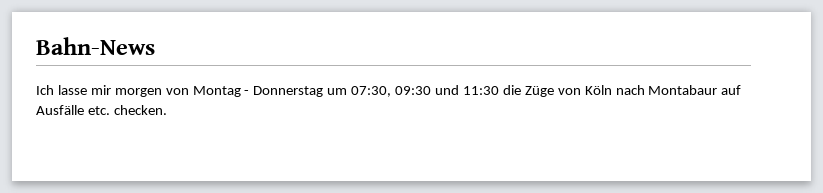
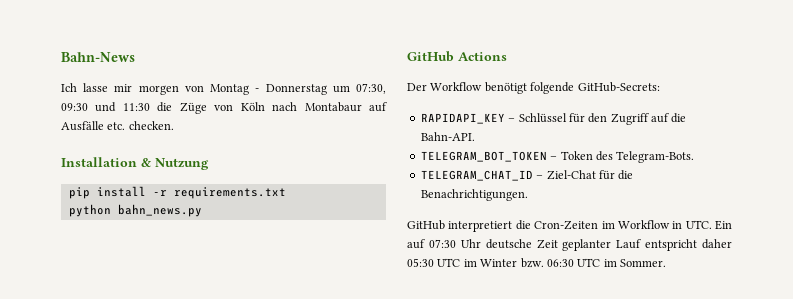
(167, 110) none -> [61,157,209,170] [68,186,286,199] [68,204,202,217] [407,51,507,62] [407,82,660,94] [420,113,687,125] [420,132,475,141] [420,151,695,163] [420,170,634,181] [420,189,528,201] [407,220,732,232] [407,239,732,251] [407,258,666,268] // Installation & Nutzung // pip install -r requirements.txt // python bahn_news.py // GitHub Actions // Der Workflow benötigt folgende GitHub-Secrets: // RAPIDAPI_KEY – Schlüssel für den Zugriff auf die Bahn-API. // TELEGRAM_BOT_TOKEN – Token des Telegram-Bots. // TELEGRAM_CHAT_ID – Ziel-Chat für die Benachrichtigungen. // GitHub interpretiert die Cron-Zeiten im Workflow in UTC. Ein auf 07:30 Uhr deutsche Zeit geplanter Lauf entspricht daher 05:30 UTC im Winter bzw. 06:30 UTC im Sommer.

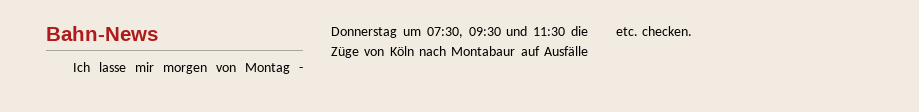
[61,157,209,170] [68,186,286,199] [68,204,202,217] [407,51,507,62] [407,82,660,94] [420,113,687,125] [420,132,475,141] [420,151,695,163] [420,170,634,181] [420,189,528,201] [407,220,732,232] [407,239,732,251] [407,258,666,268] // Installation & Nutzung // pip install -r requirements.txt // python bahn_news.py // GitHub Actions // Der Workflow benötigt folgende GitHub-Secrets: // RAPIDAPI_KEY – Schlüssel für den Zugriff auf die Bahn-API. // TELEGRAM_BOT_TOKEN – Token des Telegram-Bots. // TELEGRAM_CHAT_ID – Ziel-Chat für die Benachrichtigungen. // GitHub interpretiert die Cron-Zeiten im Workflow in UTC. Ein auf 07:30 Uhr deutsche Zeit geplanter Lauf entspricht daher 05:30 UTC im Winter bzw. 06:30 UTC im Sommer. -> (692, 31) none

